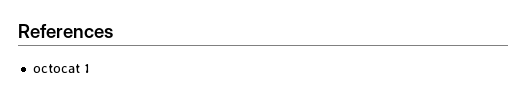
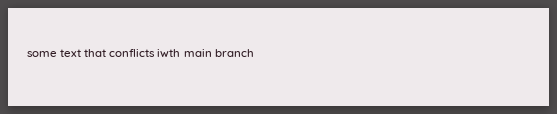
[18,24,113,38] [33,64,90,73] References // octocat 1 -> [27,49,254,58] some text that conflicts iwth main branch

